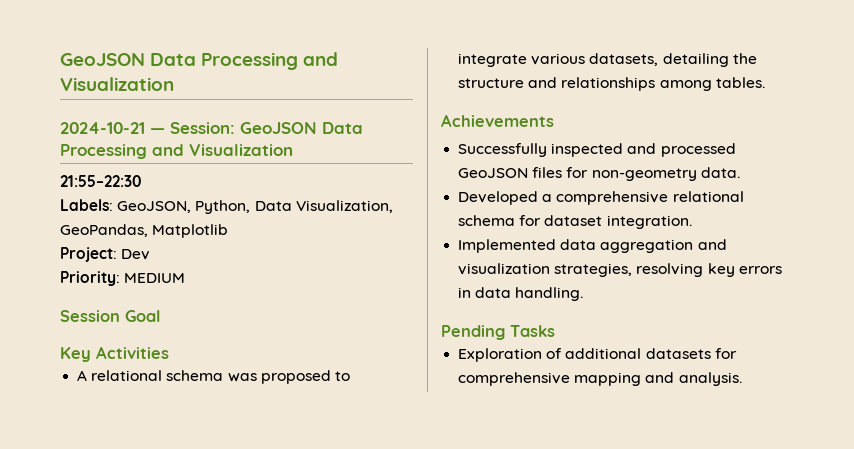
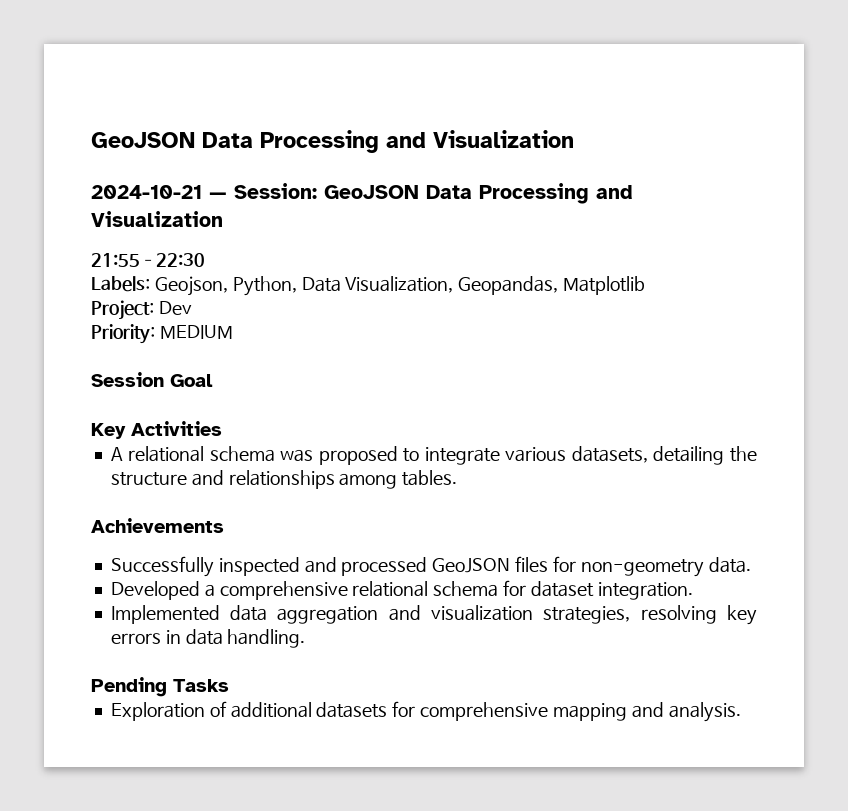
[117,201,192,213] GeoJSON, -> [154,276,228,296] Geojson,
[60,224,148,237] GeoPandas, -> [458,276,559,295] Geopandas,

